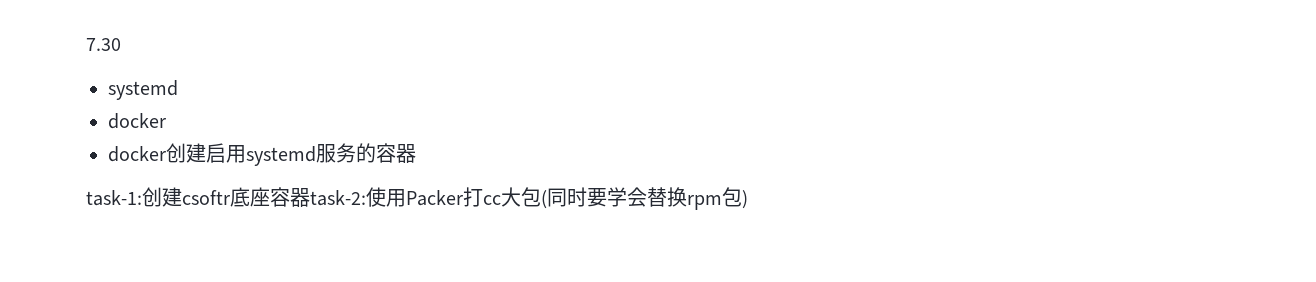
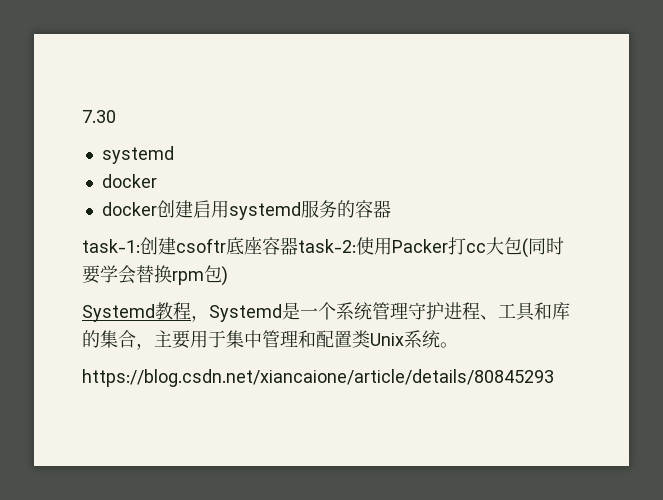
(748, 199) none -> [82,302,570,322] [82,330,458,350] [82,369,554,387] // Systemd教程，Systemd是一个系统管理守护进程、工具和库的集合，主要用于集中管理和配置类Unix系统。 // https://blog.csdn.net/xiancaione/article/details/80845293

